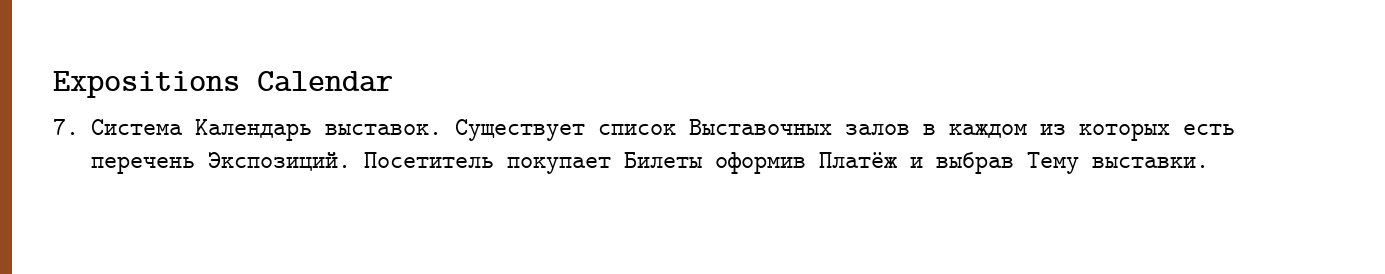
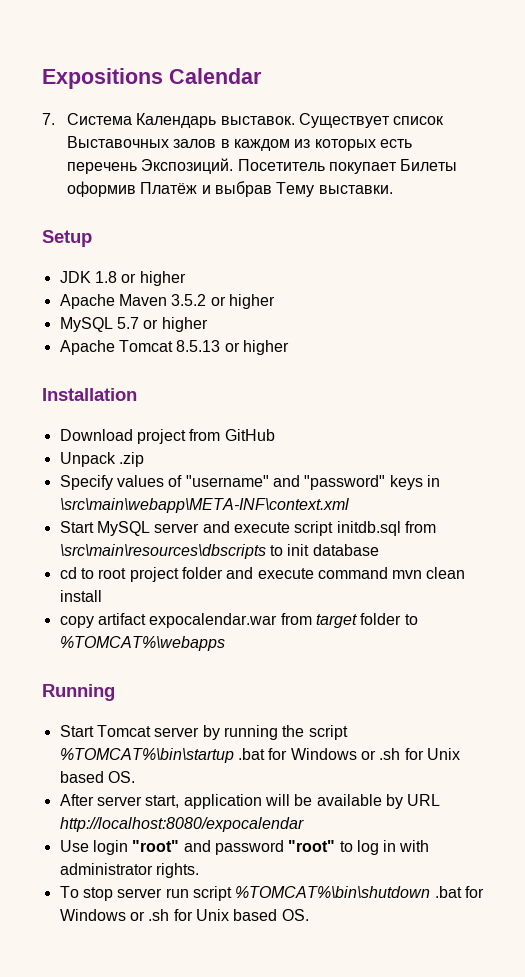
(1210, 162) none -> [42,230,92,247] [59,271,186,286] [59,294,275,309] [59,317,208,332] [59,340,289,355] [42,388,137,401] [59,429,275,444] [59,452,144,467] [59,475,440,490] [59,498,349,513] [59,521,436,536] [59,544,379,559] [59,567,466,582] [59,590,102,602] [59,613,418,628] [59,636,225,651] [42,684,115,701] [59,725,348,740] [59,748,460,763] [59,771,135,783] [59,794,441,809] [59,817,304,832] [59,840,430,855] [59,863,199,878] [59,886,484,901] [59,909,309,921] // Setup // JDK 1.8 or higher // Apache Maven 3.5.2 or higher // MySQL 5.7 or higher // Apache Tomcat 8.5.13 or higher // Installation // Download project from GitHub // Unpack .zip // Specify values of "username" and "password" keys in \src\main\webapp\META-INF\context.xml // Start MySQL server and execute script initdb.sql from \src\main\resources\dbscripts to init database // cd to root project folder and execute command mvn clean install // copy artifact expocalendar.war from target folder to %TOMCAT%\webapps // Running // Start Tomcat server by running the script %TOMCAT%\bin\startup .bat for Windows or .sh for Unix based OS. // After server start, application will be available by URL http://localhost:8080/expocalendar // Use login "root" and password "root" to log in with administrator rights. // To stop server run script %TOMCAT%\bin\shutdown .bat for Windows or .sh for Unix based OS.

